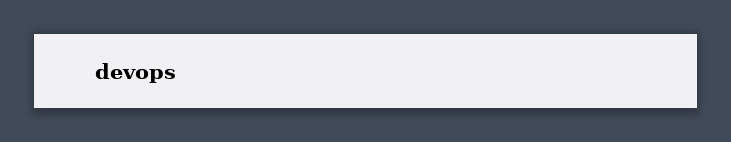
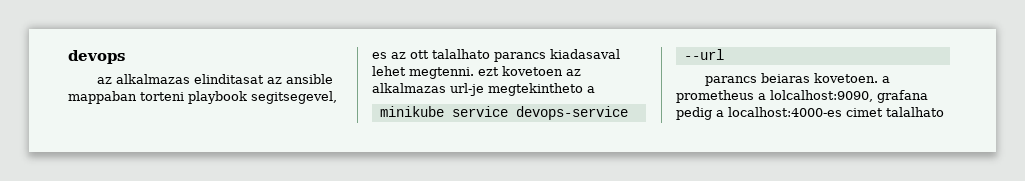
(176, 73) none -> [97,74,334,84] [68,91,337,104] [372,49,620,62] [372,66,581,79] [372,83,595,96] [379,106,628,120] [683,49,724,60] [705,73,891,86] [676,90,928,103] [676,107,944,120] // az alkalmazas elinditasat az ansible mappaban torteni playbook segitsegevel, es az ott talalhato parancs kiadasaval lehet megtenni. ezt kovetoen az alkalmazas url-je megtekintheto a // minikube service devops-service --url // parancs beiaras kovetoen. a prometheus a lolcalhost:9090, grafana pedig a localhost:4000-es cimet talalhato

